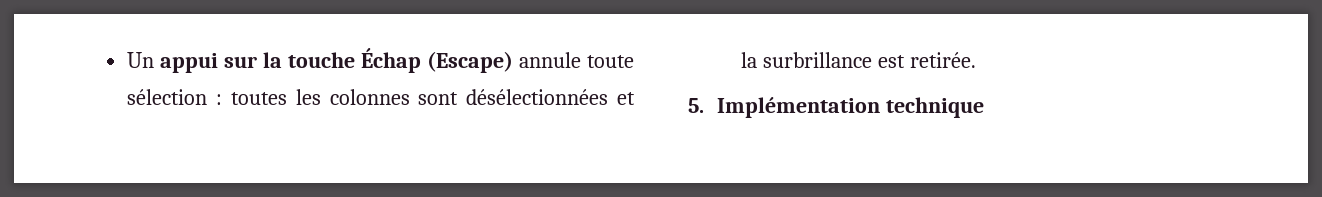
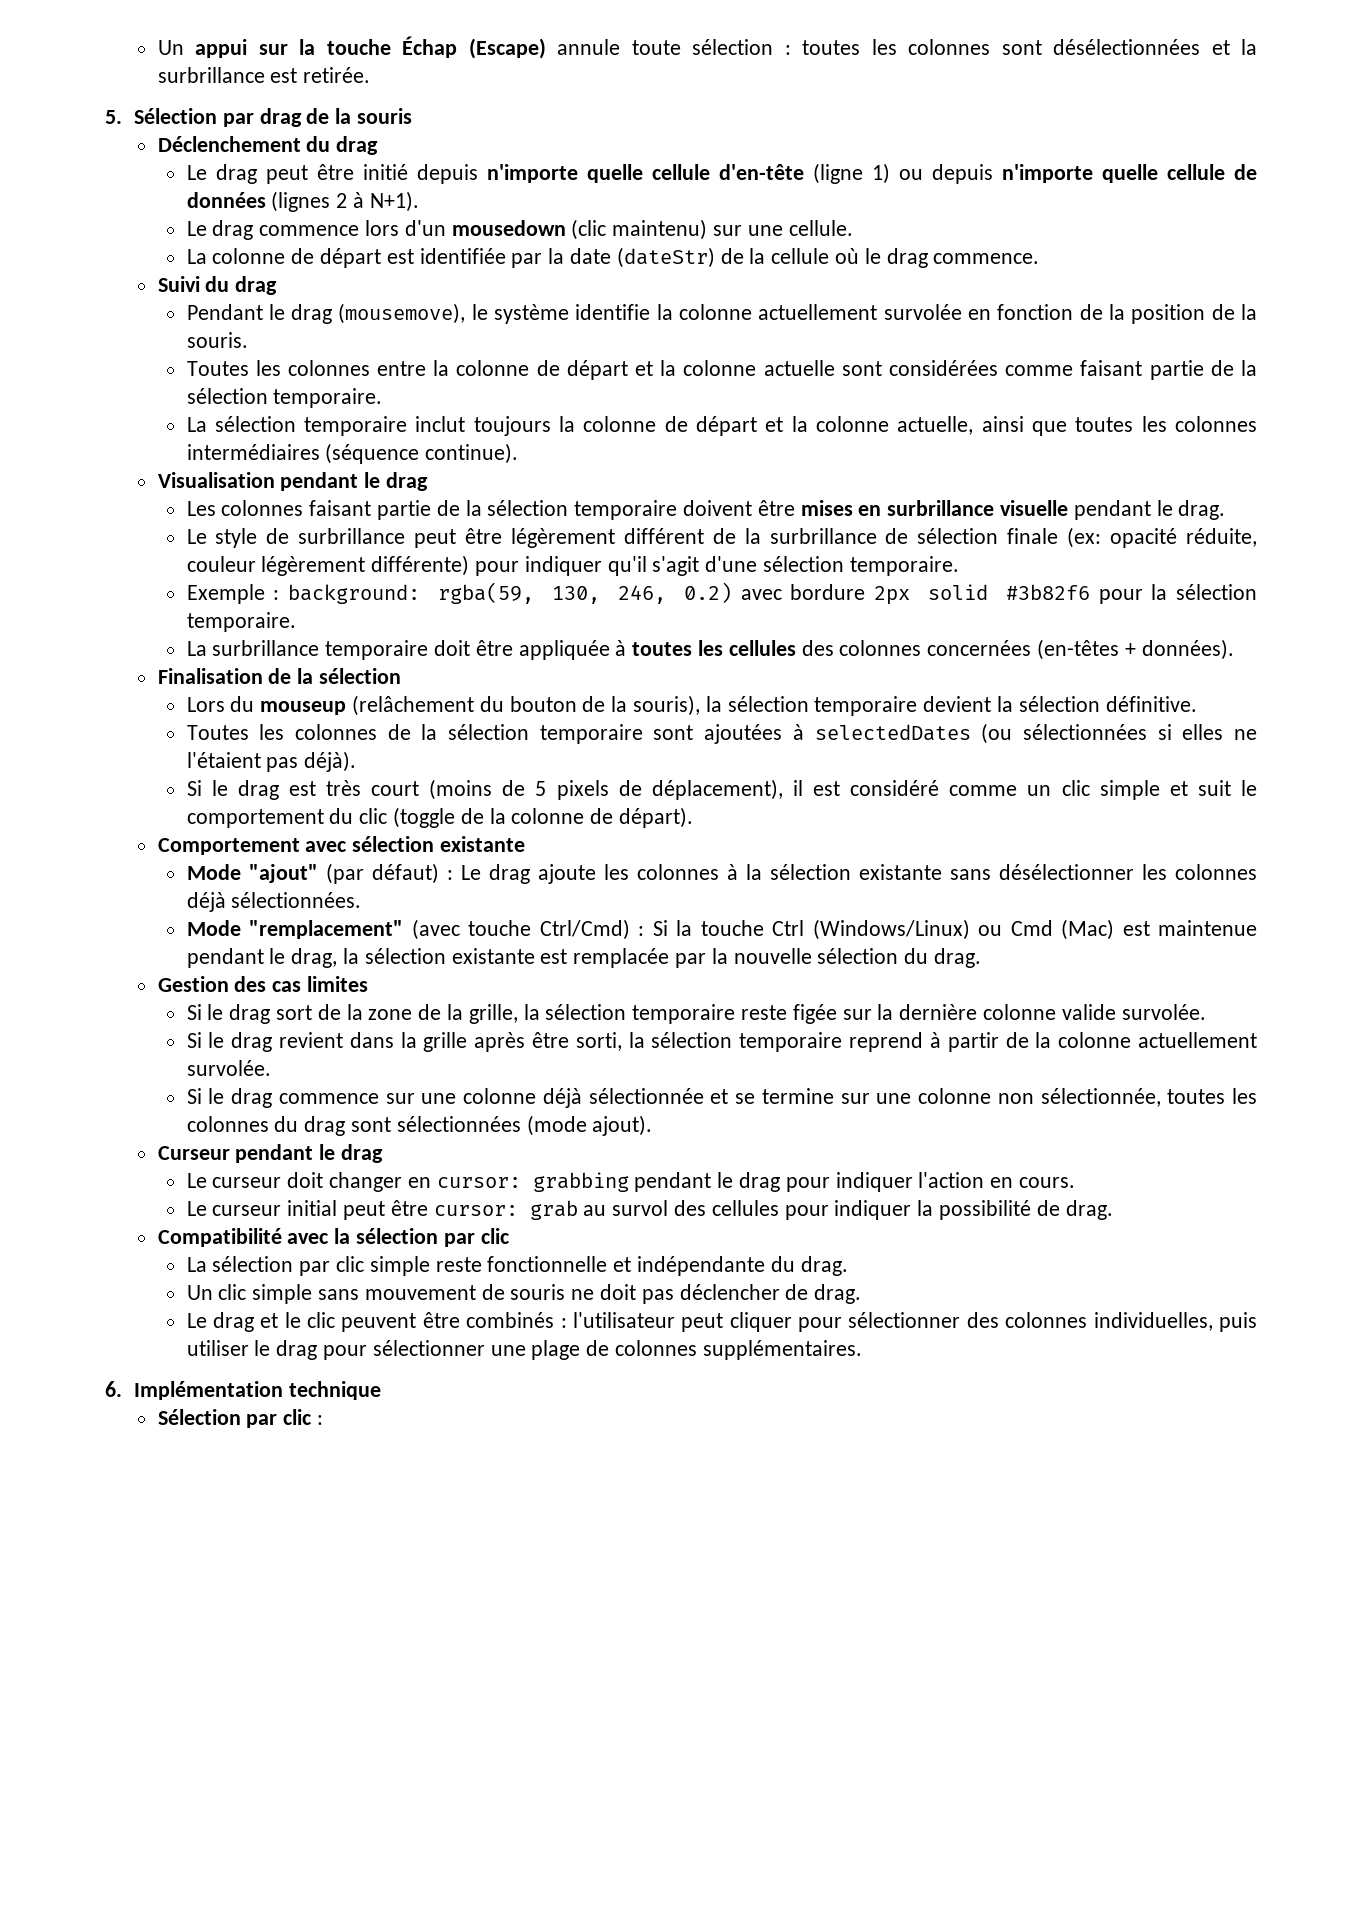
[716,97,984,118] Implémentation technique -> [133,108,412,127] [157,136,379,155] [186,163,1257,184] [186,191,419,212] [186,219,853,240] [186,247,1040,268] [157,276,278,295] [186,303,1257,324] [186,332,248,348] [186,360,1257,380] [186,388,383,408] [186,416,1257,436] [186,443,519,464] [157,472,428,491] [186,500,1226,520] [186,527,1257,548] [186,555,959,576] [186,582,1257,605] [186,612,296,632] [186,639,1234,660] [157,668,401,684] [186,695,1197,716] [186,723,1257,744] [186,751,357,772] [186,779,1257,800] [186,807,693,828] [157,836,525,855] [186,863,1258,884] [186,892,362,912] [186,919,1258,940] [186,948,981,968] [157,976,368,992] [186,1004,1206,1024] [186,1032,1257,1052] [186,1060,271,1076] [186,1088,1257,1108] [186,1115,653,1136] [157,1144,383,1163] [186,1172,1075,1192] [186,1200,1113,1220] [157,1228,509,1247] [186,1256,848,1276] [186,1284,862,1304] [186,1312,1257,1332] [186,1340,862,1360] [105,1381,381,1400] [157,1409,323,1428] Sélection par drag de la souris // Déclenchement du drag // Le drag peut être initié depuis n'importe quelle cellule d'en-tête (ligne 1) ou depuis n'importe quelle cellule de données (lignes 2 à N+1). // Le drag commence lors d'un mousedown (clic maintenu) sur une cellule. // La colonne de départ est identifiée par la date (dateStr) de la cellule où le drag commence. // Suivi du drag // Pendant le drag (mousemove), le système identifie la colonne actuellement survolée en fonction de la position de la souris. // Toutes les colonnes entre la colonne de départ et la colonne actuelle sont considérées comme faisant partie de la sélection temporaire. // La sélection temporaire inclut toujours la colonne de départ et la colonne actuelle, ainsi que toutes les colonnes intermédiaires (séquence continue). // Visualisation pendant le drag // Les colonnes faisant partie de la sélection temporaire doivent être mises en surbrillance visuelle pendant le drag. // Le style de surbrillance peut être légèrement différent de la surbrillance de sélection finale (ex: opacité réduite, couleur légèrement différente) pour indiquer qu'il s'agit d'une sélection temporaire. // Exemple : background: rgba(59, 130, 246, 0.2) avec bordure 2px solid #3b82f6 pour la sélection temporaire. // La surbrillance temporaire doit être appliquée à toutes les cellules des colonnes concernées (en-têtes + données). // Finalisation de la sélection // Lors du mouseup (relâchement du bouton de la souris), la sélection temporaire devient la sélection définitive. // Toutes les colonnes de la sélection temporaire sont ajoutées à selectedDates (ou sélectionnées si elles ne l'étaient pas déjà). // Si le drag est très court (moins de 5 pixels de déplacement), il est considéré comme un clic simple et suit le comportement du clic (toggle de la colonne de départ). // Comportement avec sélection existante // Mode "ajout" (par défaut) : Le drag ajoute les colonnes à la sélection existante sans désélectionner les colonnes déjà sélectionnées. // Mode "remplacement" (avec touche Ctrl/Cmd) : Si la touche Ctrl (Windows/Linux) ou Cmd (Mac) est maintenue pendant le drag, la sélection existante est remplacée par la nouvelle sélection du drag. // Gestion des cas limites // Si le drag sort de la zone de la grille, la sélection temporaire reste figée sur la dernière colonne valide survolée. // Si le drag revient dans la grille après être sorti, la sélection temporaire reprend à partir de la colonne actuellement survolée. // Si le drag commence sur une colonne déjà sélectionnée et se termine sur une colonne non sélectionnée, toutes les colonnes du drag sont sélectionnées (mode ajout). // Curseur pendant le drag // Le curseur doit changer en cursor: grabbing pendant le drag pour indiquer l'action en cours. // Le curseur initial peut être cursor: grab au survol des cellules pour indiquer la possibilité de drag. // Compatibilité avec la sélection par clic // La sélection par clic simple reste fonctionnelle et indépendante du drag. // Un clic simple sans mouvement de souris ne doit pas déclencher de drag. // Le drag et le clic peuvent être combinés : l'utilisateur peut cliquer pour sélectionner des colonnes individuelles, puis utiliser le drag pour sélectionner une plage de colonnes supplémentaires. // 6. Implémentation technique // Sélection par clic :

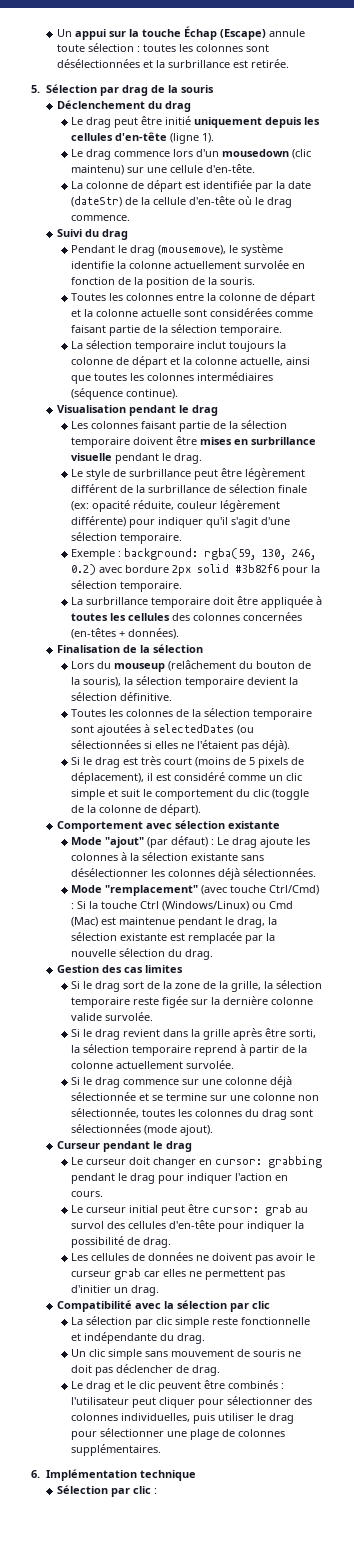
[416,163,1257,184] [186,191,419,212] depuis n'importe quelle cellule d'en-tête (ligne 1) ou depuis n'importe quelle cellule de données (lignes 2 à N+1). -> [194,117,321,128] [71,132,215,144] uniquement depuis les cellules d'en-tête (ligne 1).
[788,220,853,236] cellule. -> [170,164,256,173] cellule d'en-tête.
(830, 256) none -> [189,196,236,205] d'en-tête
(779, 1208) none -> [169,1220,216,1229] d'en-tête
(1113, 1210) none -> [71,1252,316,1264] [71,1268,286,1280] [71,1285,160,1296] // Les cellules de données ne doivent pas avoir le curseur grab car elles ne permettent pas d'initier un drag.

